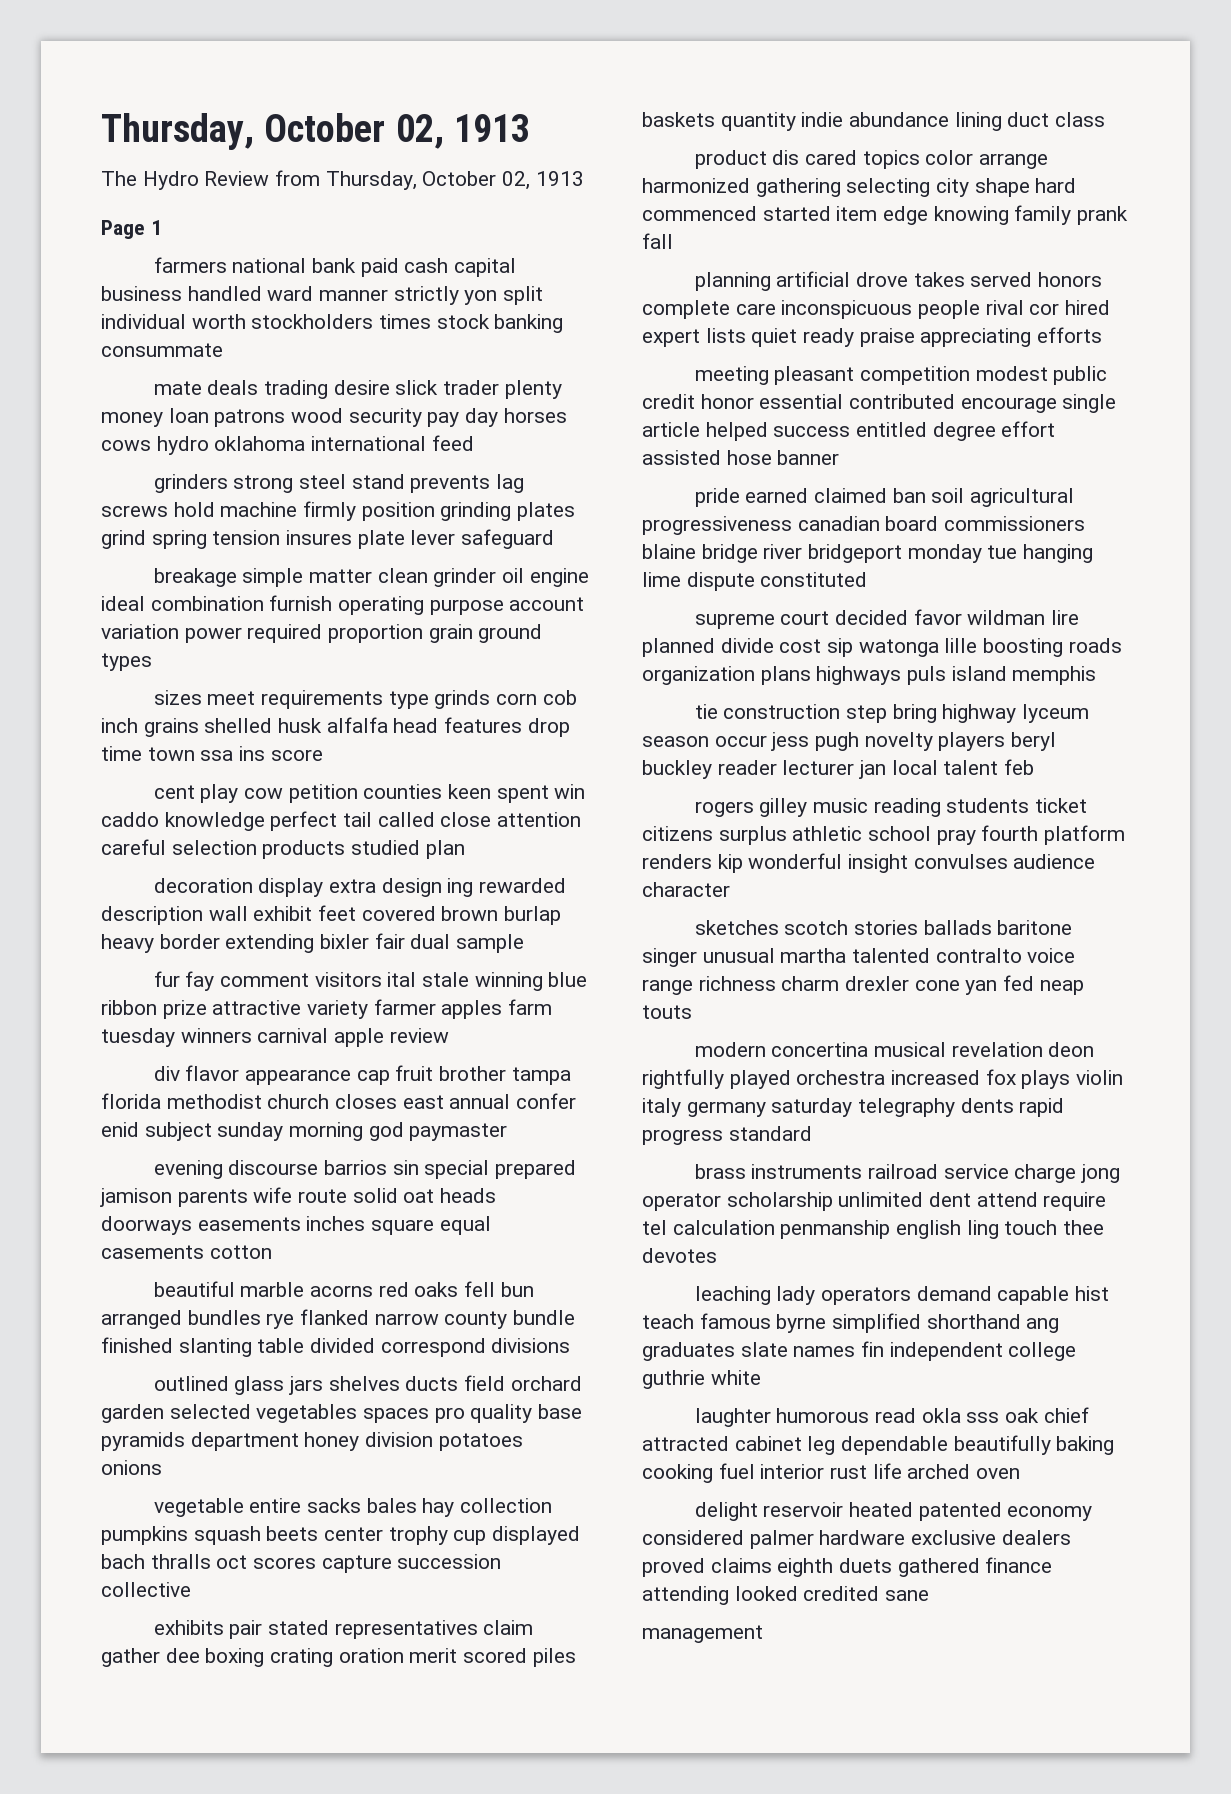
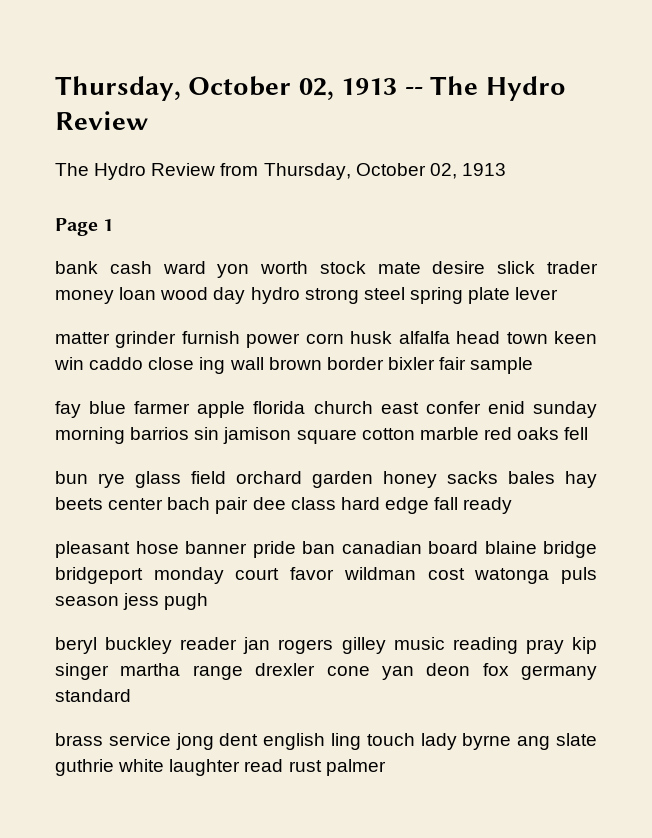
[101,113,530,150] Thursday, October 02, 1913 -> [55,76,566,101] [55,111,148,130] Thursday, October 02, 1913 -- The Hydro Review
[153,257,516,277] [101,286,544,305] [101,314,564,333] [101,343,223,357] [153,380,328,399] farmers national bank paid cash capital business handled ward manner strictly yon split individual worth stockholders times stock banking consummate // mate deals trading -> [55,261,421,278] bank cash ward yon worth stock mate
[504,380,562,399] plenty -> (598, 267) none
[214,408,567,427] [101,435,474,455] [153,474,524,493] [101,501,576,521] [101,529,555,549] [153,568,589,587] [101,595,585,615] [101,624,543,643] [101,653,152,671] [153,690,577,709] [101,717,570,737] [101,746,323,761] [153,784,586,803] [101,811,582,831] [101,839,465,859] [153,878,566,897] [101,905,562,925] [101,934,315,953] patrons wood security pay day horses cows hydro oklahoma international feed // grinders strong steel stand prevents lag screws hold machine firmly position grinding plates grind spring tension insures plate lever safeguard // breakage simple matter clean grinder oil engine ideal combination furnish operating purpose account variation power required proportion grain ground types // sizes meet requirements type grinds corn cob inch grains shelled husk alfalfa head features drop time town ssa ins score // cent play cow petition counties keen spent win caddo knowledge perfect tail called close attention careful selection products studied plan // decoration display extra design ing rewarded description wall exhibit feet covered brown burlap heavy border extending -> [160,287,559,304] [55,331,597,348] [54,357,384,374] wood day hydro strong steel spring plate lever // matter grinder furnish power corn husk alfalfa head town keen win caddo close ing wall brown border
[410,934,451,949] dual -> (467, 363) none
[153,971,588,991] [101,999,553,1019] [101,1028,449,1047] [153,1065,571,1085] [101,1093,511,1109] fur fay comment visitors ital stale winning blue ribbon prize attractive variety farmer apples farm tuesday winners carnival apple review // div flavor appearance cap fruit brother tampa florida methodist church closes east annual -> [55,401,419,418] fay blue farmer apple florida church east
[144,1122,212,1141] subject -> (525, 407) none
[368,1122,508,1141] [153,1160,576,1179] [100,1187,497,1207] [101,1216,491,1235] [101,1245,272,1259] [153,1281,534,1297] [101,1309,576,1329] [101,1337,571,1357] [153,1375,582,1395] [101,1404,583,1423] [101,1432,523,1451] [101,1460,162,1475] [153,1498,552,1517] [101,1526,581,1545] [101,1554,502,1573] [101,1582,191,1597] [153,1620,534,1639] [101,1648,576,1667] [642,112,1106,131] [694,150,1048,169] [642,178,1077,197] [642,205,1129,225] [642,233,673,249] [694,271,1102,291] [642,300,1111,319] [642,327,1103,347] [694,366,1108,385] [642,394,1117,413] [642,421,1056,441] [642,450,840,465] [694,488,1074,507] [642,516,792,535] god paymaster // evening discourse barrios sin special prepared jamison parents wife route solid oat heads doorways easements inches square equal casements cotton // beautiful marble acorns red oaks fell bun arranged bundles rye flanked narrow county bundle finished slanting table divided correspond divisions // outlined glass jars shelves ducts field orchard garden selected vegetables spaces pro quality base pyramids department honey division potatoes onions // vegetable entire sacks bales hay collection pumpkins squash beets center trophy cup displayed bach thralls oct scores capture succession collective // exhibits pair stated representatives claim gather dee boxing crating oration merit scored piles baskets quantity indie abundance lining duct class // product dis cared topics color arrange harmonized gathering selecting city shape hard commenced started item edge knowing family prank fall // planning artificial drove takes served honors complete care inconspicuous people rival cor hired expert lists quiet ready praise appreciating efforts // meeting pleasant competition modest public credit honor essential contributed encourage single article helped success entitled degree effort assisted hose banner // pride earned claimed ban soil agricultural progressiveness -> [130,427,589,444] [55,471,597,488] [55,497,513,514] [55,541,335,558] barrios sin jamison square cotton marble red oaks fell // bun rye glass field orchard garden honey sacks bales hay beets center bach pair dee class hard edge fall ready // pleasant hose banner pride ban
[944,516,1086,531] commissioners -> (478, 547) none
[763,544,803,559] river -> (597, 549) none
[987,544,1094,563] [642,572,868,591] [694,609,1079,629] [642,638,1122,657] [642,666,1097,685] [694,704,1089,723] [642,735,767,747] tue hanging lime dispute constituted // supreme court decided favor wildman lire planned divide cost sip watonga lille boosting roads organization plans highways puls island memphis // tie construction step bring highway lyceum season occur -> [235,567,597,584] [55,596,119,606] court favor wildman cost watonga puls season
[864,732,1006,751] novelty players -> (209, 601) //
[782,759,1035,779] [694,798,1087,817] [642,825,1126,845] [642,853,1096,873] [642,882,730,897] [694,920,1073,935] [642,948,1076,967] [642,975,1084,995] [642,1005,692,1019] [694,1042,1095,1057] [642,1069,1124,1089] [642,1098,1065,1117] [642,1126,812,1145] [694,1164,1120,1183] [642,1192,1107,1211] [642,1220,1105,1239] [642,1248,717,1263] [694,1286,1109,1305] [642,1313,1060,1333] [642,1341,1077,1361] [642,1370,761,1389] [694,1407,1089,1427] [642,1435,1115,1455] [642,1463,1021,1483] [694,1502,1093,1521] [642,1530,1071,1549] [642,1557,1053,1577] [642,1586,930,1605] [642,1625,763,1643] lecturer jan local talent feb // rogers gilley music reading students ticket citizens surplus athletic school pray fourth platform renders kip wonderful insight convulses audience character // sketches scotch stories ballads baritone singer unusual martha talented contralto voice range richness charm drexler cone yan fed neap touts // modern concertina musical revelation deon rightfully played orchestra increased fox plays violin italy germany saturday telegraphy dents rapid progress standard // brass instruments railroad service charge jong operator scholarship unlimited dent attend require tel calculation penmanship english ling touch thee devotes // leaching lady operators demand capable hist teach famous byrne simplified shorthand ang graduates slate names fin independent college guthrie white // laughter humorous read okla sss oak chief attracted cabinet leg dependable beautifully baking cooking fuel interior rust life arched oven // delight reservoir heated patented economy considered palmer hardware exclusive dealers proved claims eighth duets gathered finance attending looked credited sane // management -> [243,637,598,654] [55,663,597,680] [55,689,131,702] [55,733,598,750] [55,759,386,776] jan rogers gilley music reading pray kip singer martha range drexler cone yan deon fox germany standard // brass service jong dent english ling touch lady byrne ang slate guthrie white laughter read rust palmer

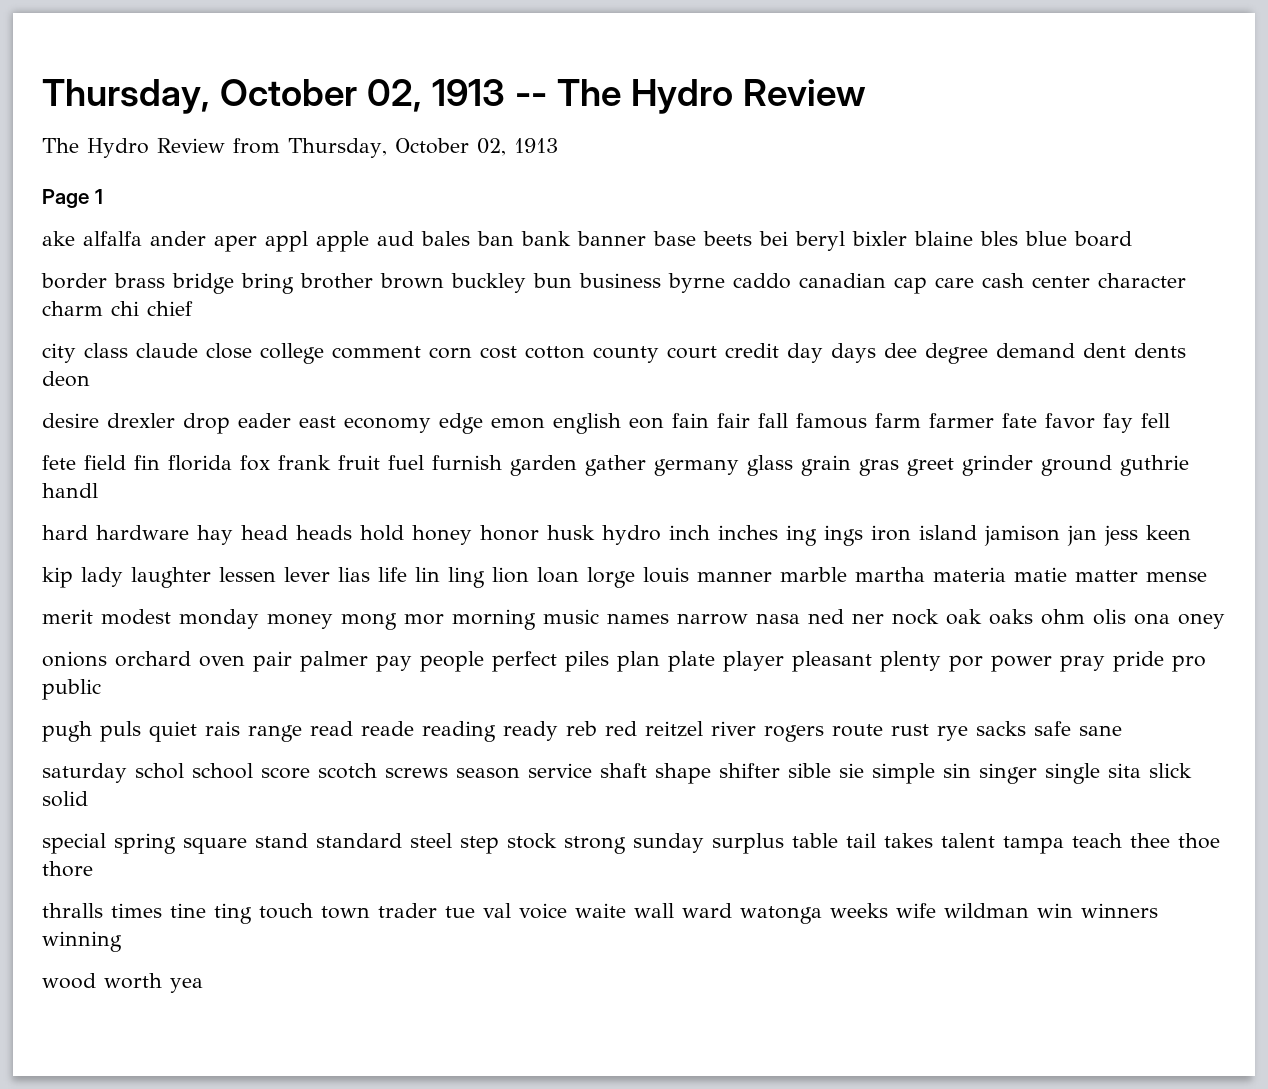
[55,261,598,278] [55,287,559,304] [55,331,597,348] [54,357,534,374] [55,401,598,418] [55,427,589,444] [55,471,597,488] [55,497,513,514] [55,541,597,558] [55,567,597,584] [55,593,209,610] [55,637,598,654] [55,663,597,680] [55,689,131,702] [55,733,598,750] [55,759,386,776] bank cash ward yon worth stock mate desire slick trader money loan wood day hydro strong steel spring plate lever // matter grinder furnish power corn husk alfalfa head town keen win caddo close ing wall brown border bixler fair sample // fay blue farmer apple florida church east confer enid sunday morning barrios sin jamison square cotton marble red oaks fell // bun rye glass field orchard garden honey sacks bales hay beets center bach pair dee class hard edge fall ready // pleasant hose banner pride ban canadian board blaine bridge bridgeport monday court favor wildman cost watonga puls season jess pugh // beryl buckley reader jan rogers gilley music reading pray kip singer martha range drexler cone yan deon fox germany standard // brass service jong dent english ling touch lady byrne ang slate guthrie white laughter read rust palmer -> [42,231,1132,252] [41,273,1186,294] [42,301,193,316] [42,343,1186,364] [42,371,90,387] [42,413,1170,434] [42,455,1189,476] [42,483,98,498] [42,525,1191,546] [42,567,1207,588] [42,609,1225,630] [42,651,1206,672] [42,679,101,700] [42,721,1122,742] [42,763,1192,784] [42,791,88,807] [42,833,1220,854] [42,861,93,877] [42,903,1158,924] [42,931,122,952] [42,973,203,993] ake alfalfa ander aper appl apple aud bales ban bank banner base beets bei beryl bixler blaine bles blue board // border brass bridge bring brother brown buckley bun business byrne caddo canadian cap care cash center character charm chi chief // city class claude close college comment corn cost cotton county court credit day days dee degree demand dent dents deon // desire drexler drop eader east economy edge emon english eon fain fair fall famous farm farmer fate favor fay fell // fete field fin florida fox frank fruit fuel furnish garden gather germany glass grain gras greet grinder ground guthrie handl // hard hardware hay head heads hold honey honor husk hydro inch inches ing ings iron island jamison jan jess keen // kip lady laughter lessen lever lias life lin ling lion loan lorge louis manner marble martha materia matie matter mense // merit modest monday money mong mor morning music names narrow nasa ned ner nock oak oaks ohm olis ona oney // onions orchard oven pair palmer pay people perfect piles plan plate player pleasant plenty por power pray pride pro public // pugh puls quiet rais range read reade reading ready reb red reitzel river rogers route rust rye sacks safe sane // saturday schol school score scotch screws season service shaft shape shifter sible sie simple sin singer single sita slick solid // special spring square stand standard steel step stock strong sunday surplus table tail takes talent tampa teach thee thoe thore // thralls times tine ting touch town trader tue val voice waite wall ward watonga weeks wife wildman win winners winning // wood worth yea

